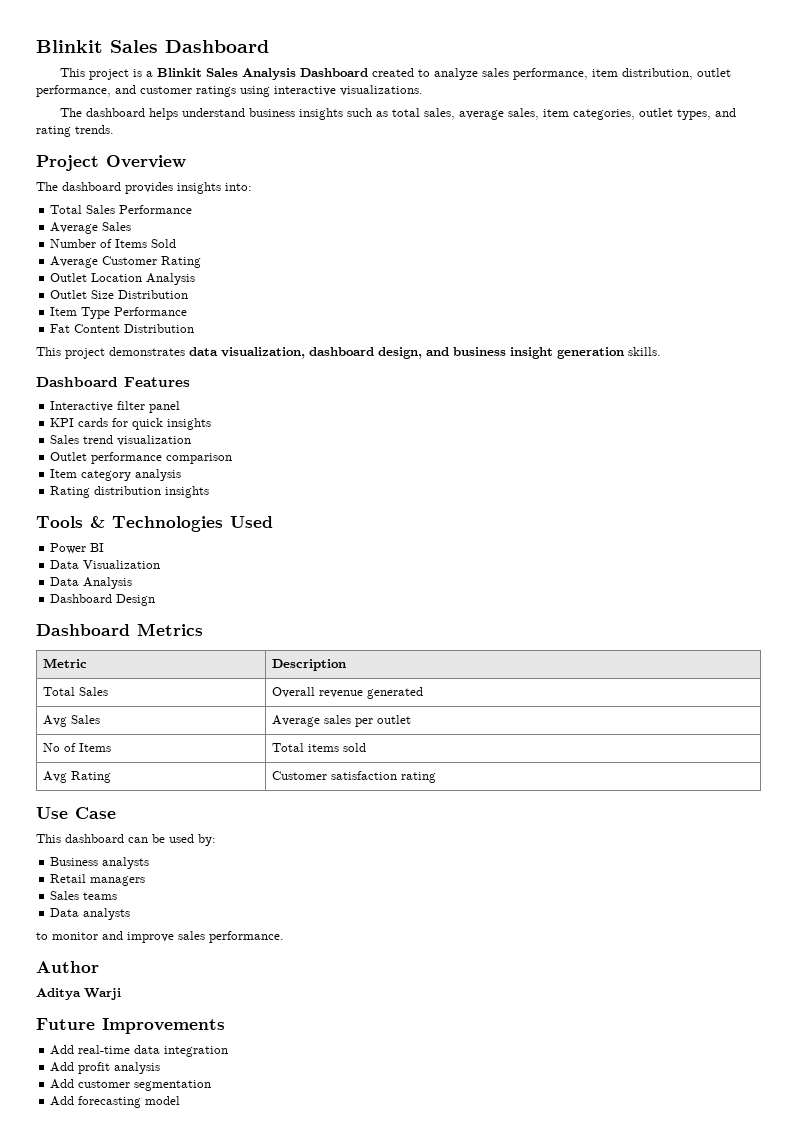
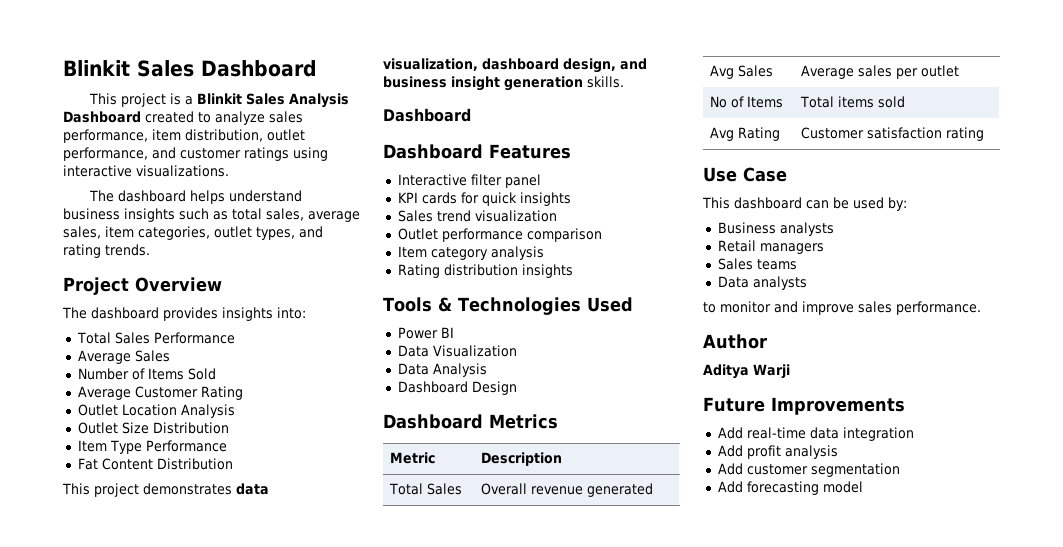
(118, 382) none -> [383,144,483,159] // Dashboard

